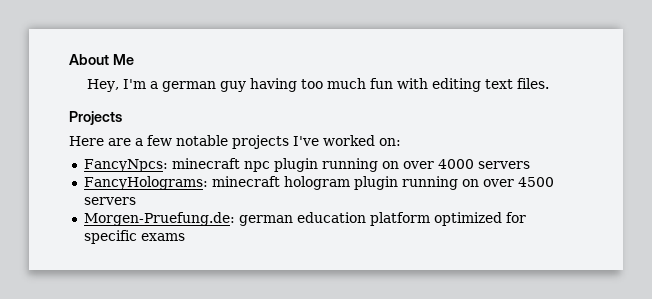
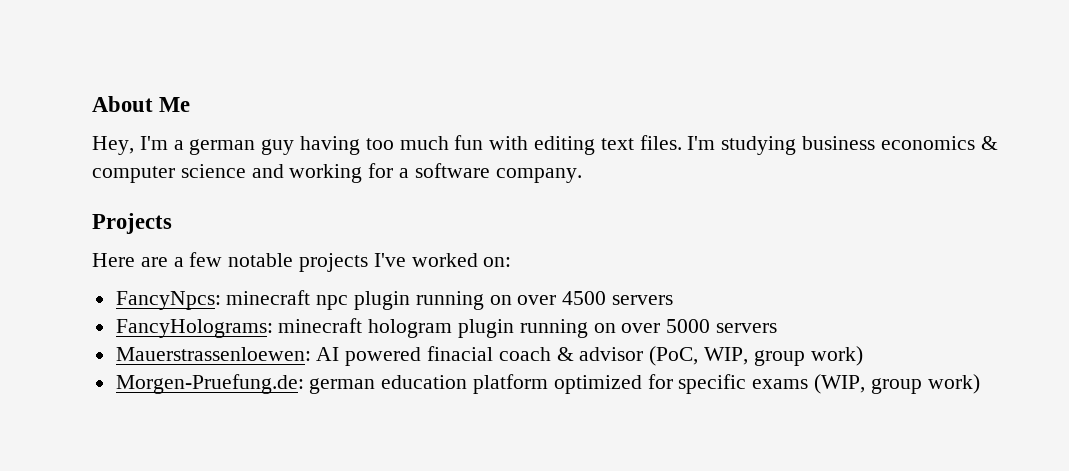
(549, 83) none -> [687,136,998,155] [92,163,582,183] I'm studying business economics & computer science and working for a software company.
[437,159,474,169] 4000 -> [562,291,607,305] 4500
[517,177,554,187] [83,197,136,205] 4500 servers -> [666,319,778,333] [115,346,863,366] 5000 servers // Mauerstrassenloewen: AI powered finacial coach & advisor (PoC, WIP, group work)
(185, 237) none -> [814,374,980,394] (WIP, group work)

